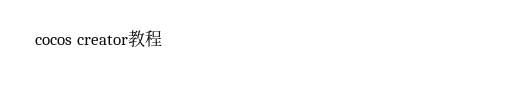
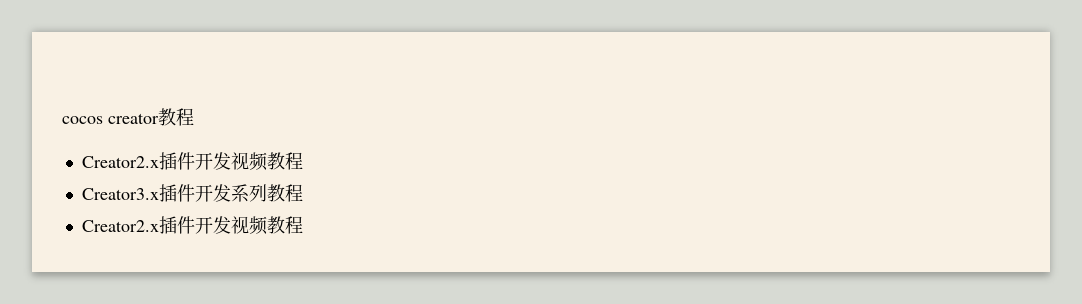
(162, 38) none -> [81,152,303,171] [81,184,303,202] [81,216,303,235] // Creator2.x插件开发视频教程 // Creator3.x插件开发系列教程 // Creator2.x插件开发视频教程

